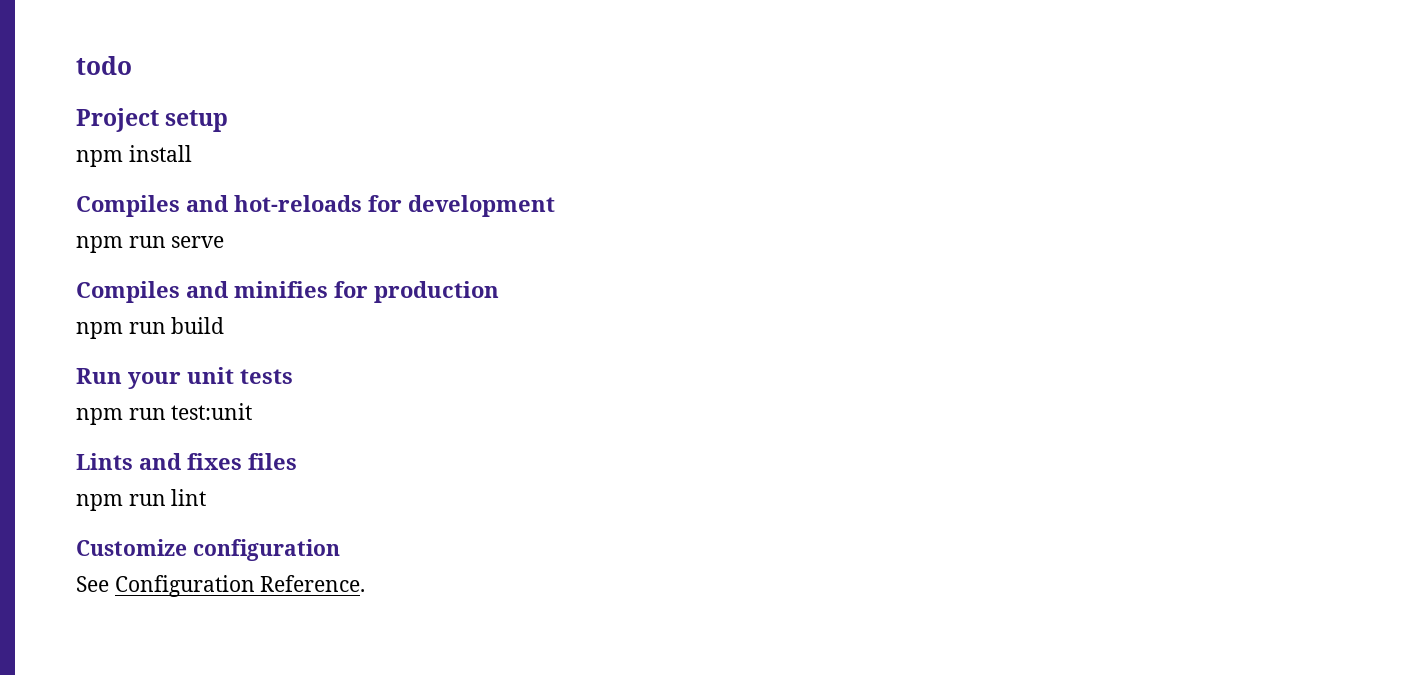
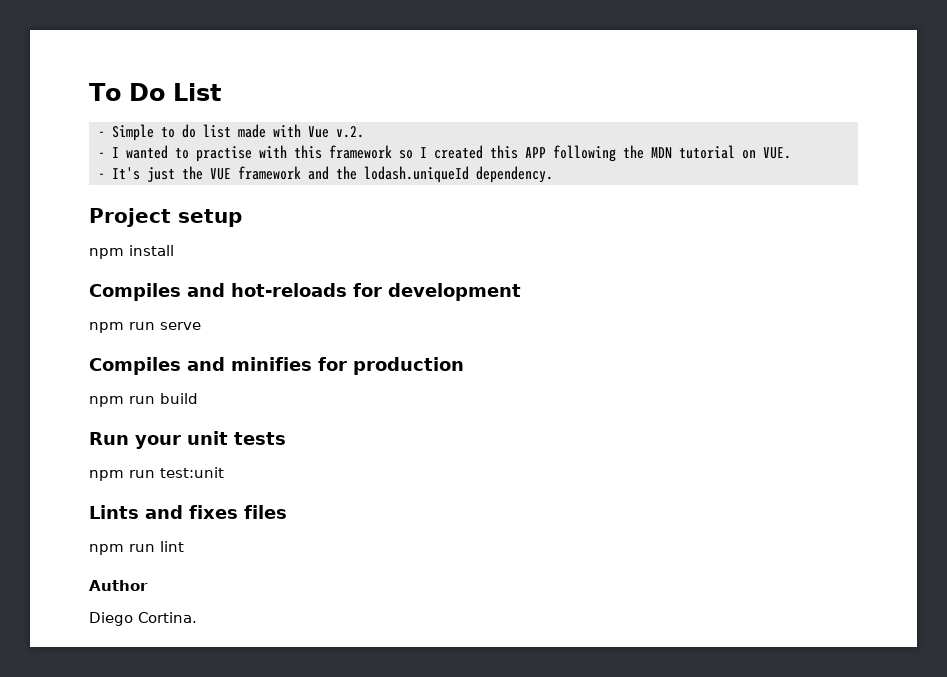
[76,56,132,75] todo -> [89,83,221,101] [98,124,364,141] [98,145,791,162] [98,166,553,183] To Do List // - Simple to do list made with Vue v.2. // - I wanted to practise with this framework so I created this APP following the MDN tutorial on VUE. // - It's just the VUE framework and the lodash.uniqueId dependency.
[76,539,340,561] [76,575,366,597] Customize configuration // See Configuration Reference. -> [89,580,148,591] [89,612,197,626] Author // Diego Cortina.

